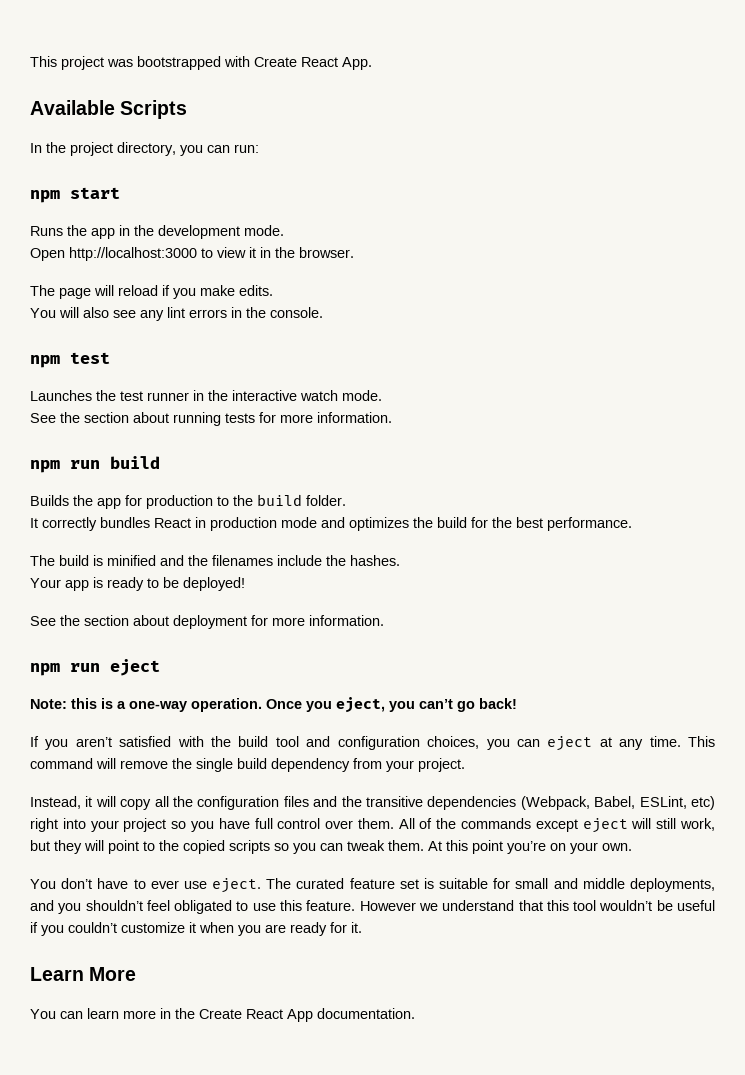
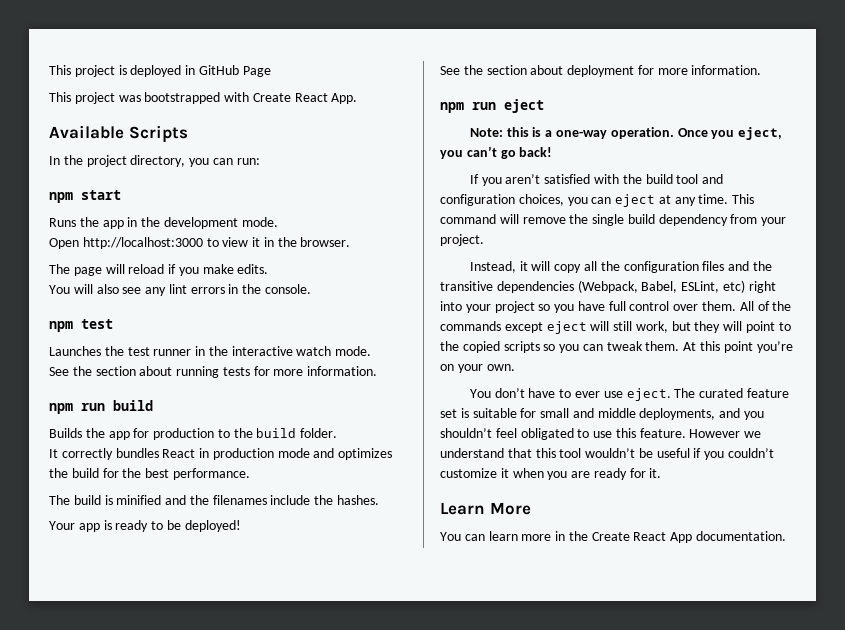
[30,56,104,70] This project -> [49,65,271,77] [49,92,115,104] This project is deployed in GitHub Page // This project

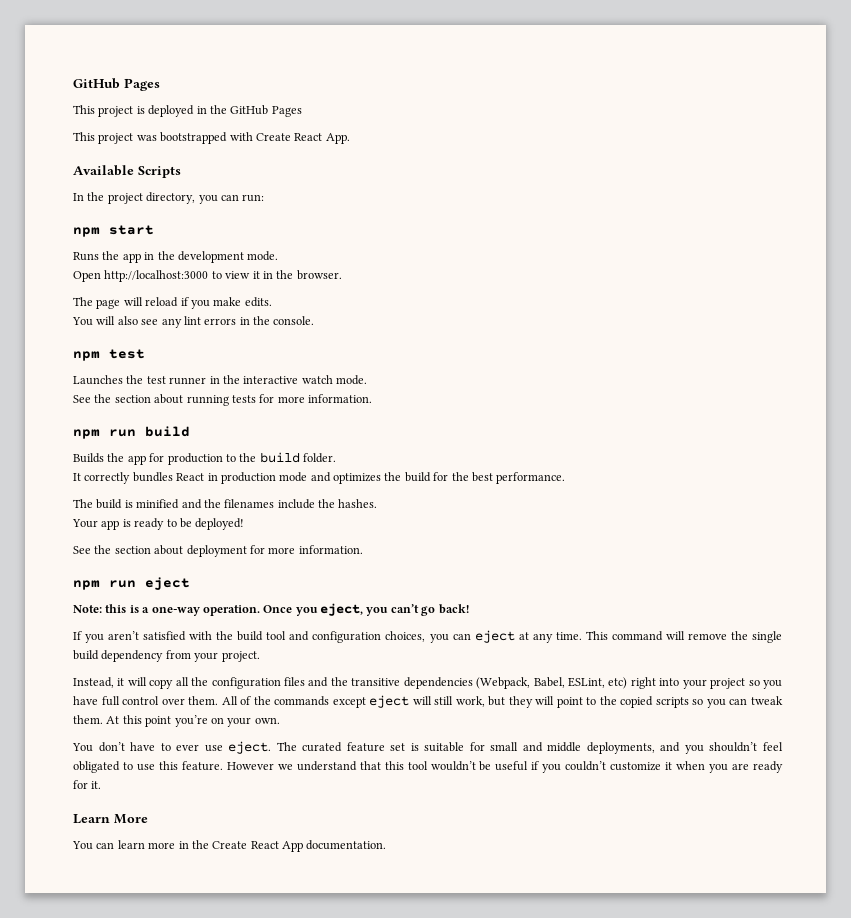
(49, 70) none -> [73,78,160,91] GitHub Pages //
[198,65,271,77] GitHub Page -> [209,105,302,117] the GitHub Pages

